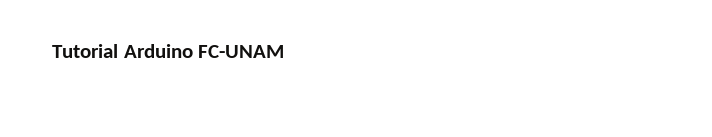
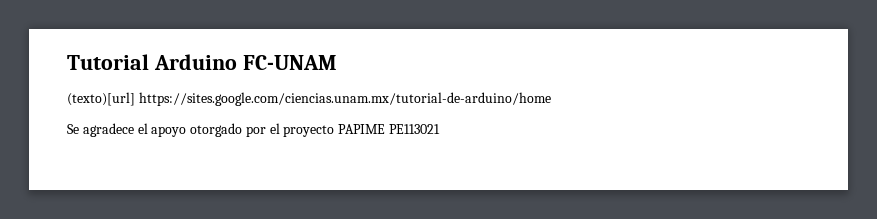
(285, 51) none -> [67,92,551,106] [67,123,441,137] // (texto)[url] https://sites.google.com/ciencias.unam.mx/tutorial-de-arduino/home // Se agradece el apoyo otorgado por el proyecto PAPIME PE113021

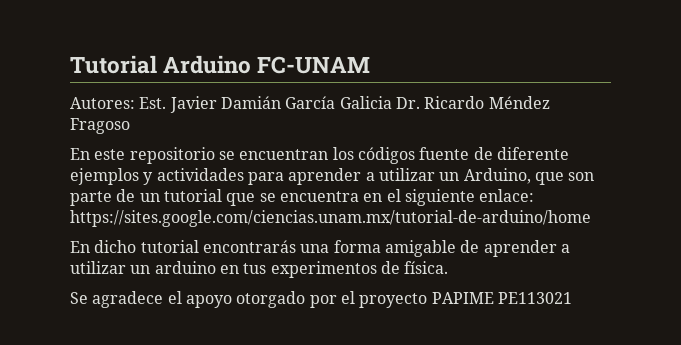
[67,92,551,106] (texto)[url] https://sites.google.com/ciencias.unam.mx/tutorial-de-arduino/home -> [70,96,550,113] [70,118,130,134] [70,147,569,164] [70,168,595,185] [70,189,535,206] [70,210,591,227] [70,240,570,257] [70,261,449,278] Autores: Est. Javier Damián García Galicia Dr. Ricardo Méndez Fragoso // En este repositorio se encuentran los códigos fuente de diferente ejemplos y actividades para aprender a utilizar un Arduino, que son parte de un tutorial que se encuentra en el siguiente enlace: https://sites.google.com/ciencias.unam.mx/tutorial-de-arduino/home // En dicho tutorial encontrarás una forma amigable de aprender a utilizar un arduino en tus experimentos de física.

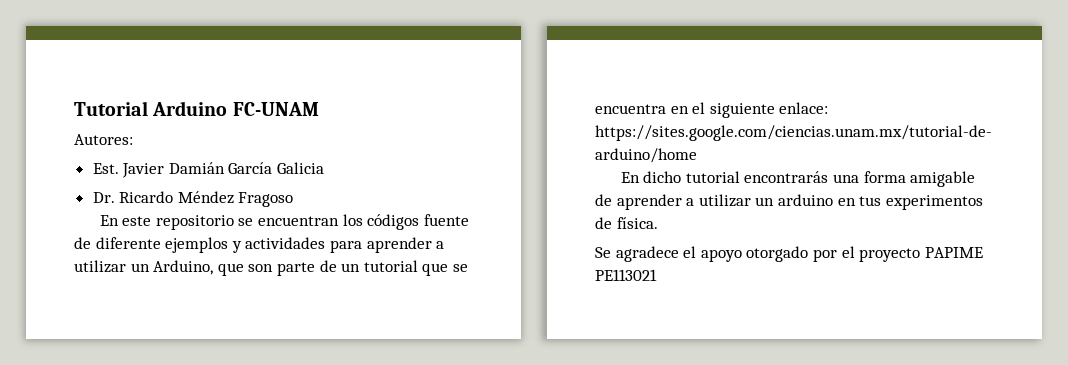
(135, 103) none -> (133, 139) //
(392, 102) none -> (325, 168) //

